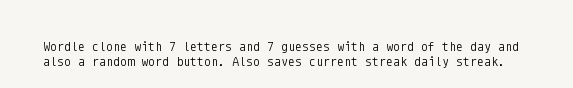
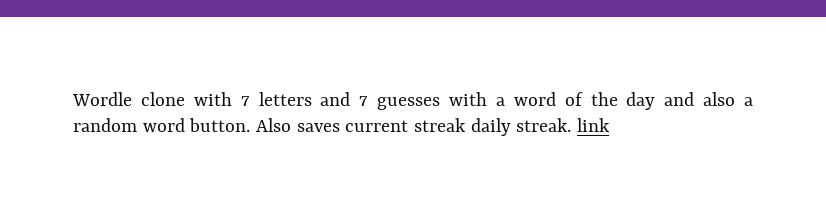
(505, 61) none -> [577,118,611,132] link

